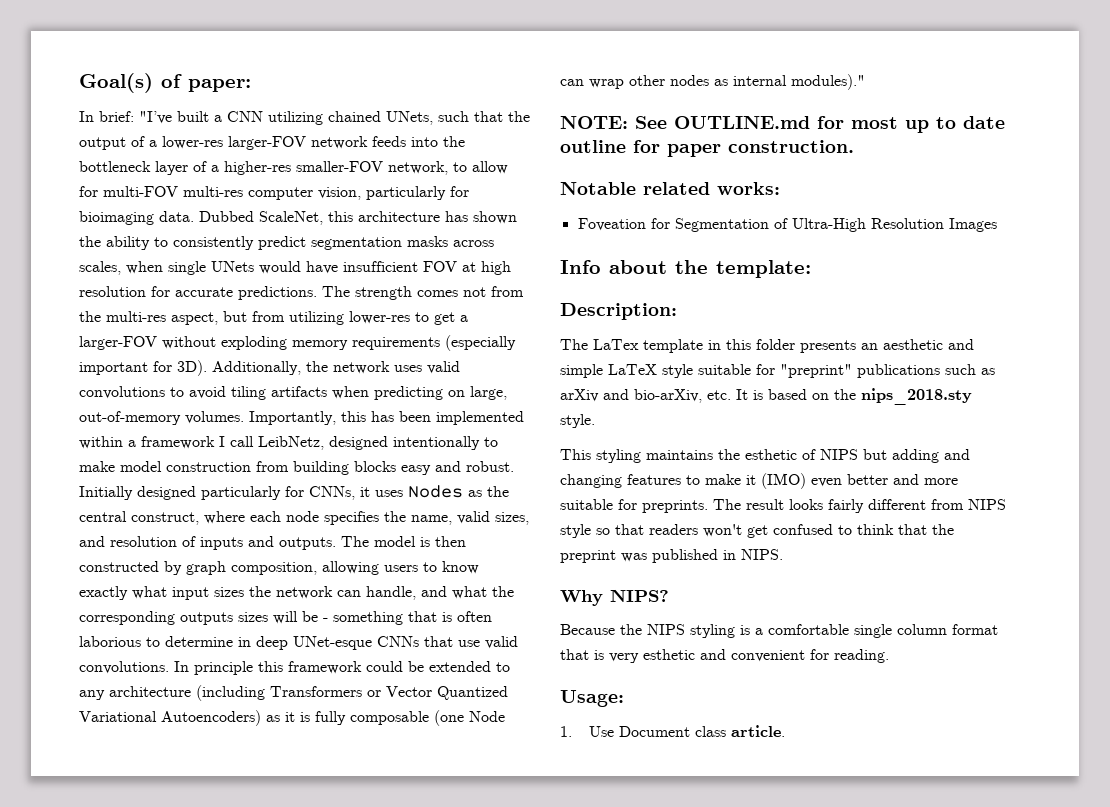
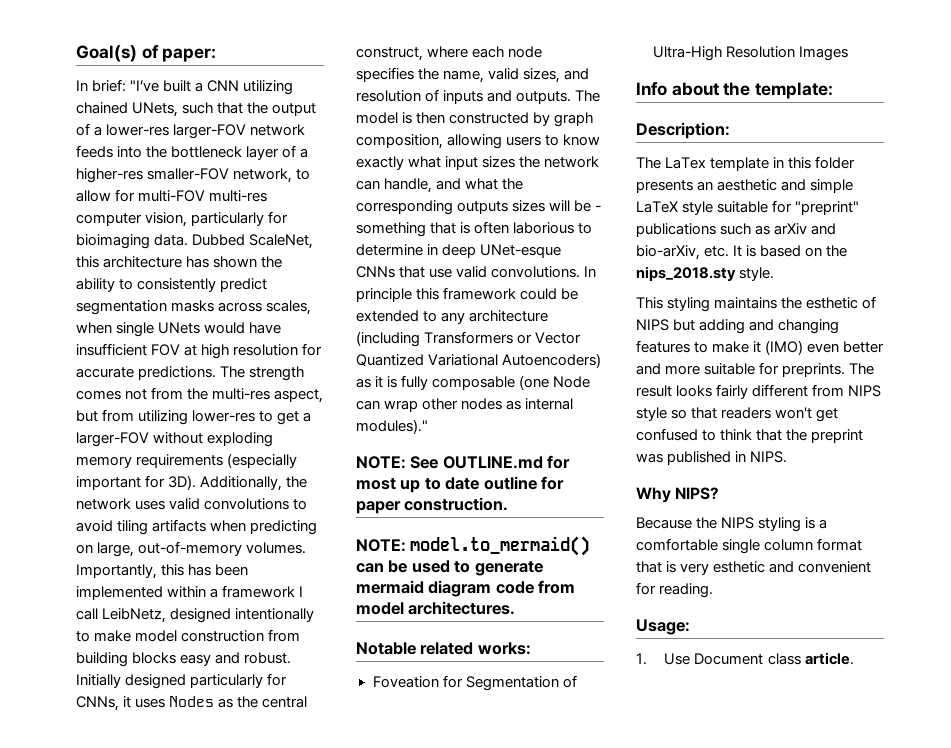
(854, 146) none -> [356,536,591,556] [356,560,543,576] [356,580,576,597] [356,601,516,615] // NOTE: model.to_mermaid() can be used to generate mermaid diagram code from model architectures.

